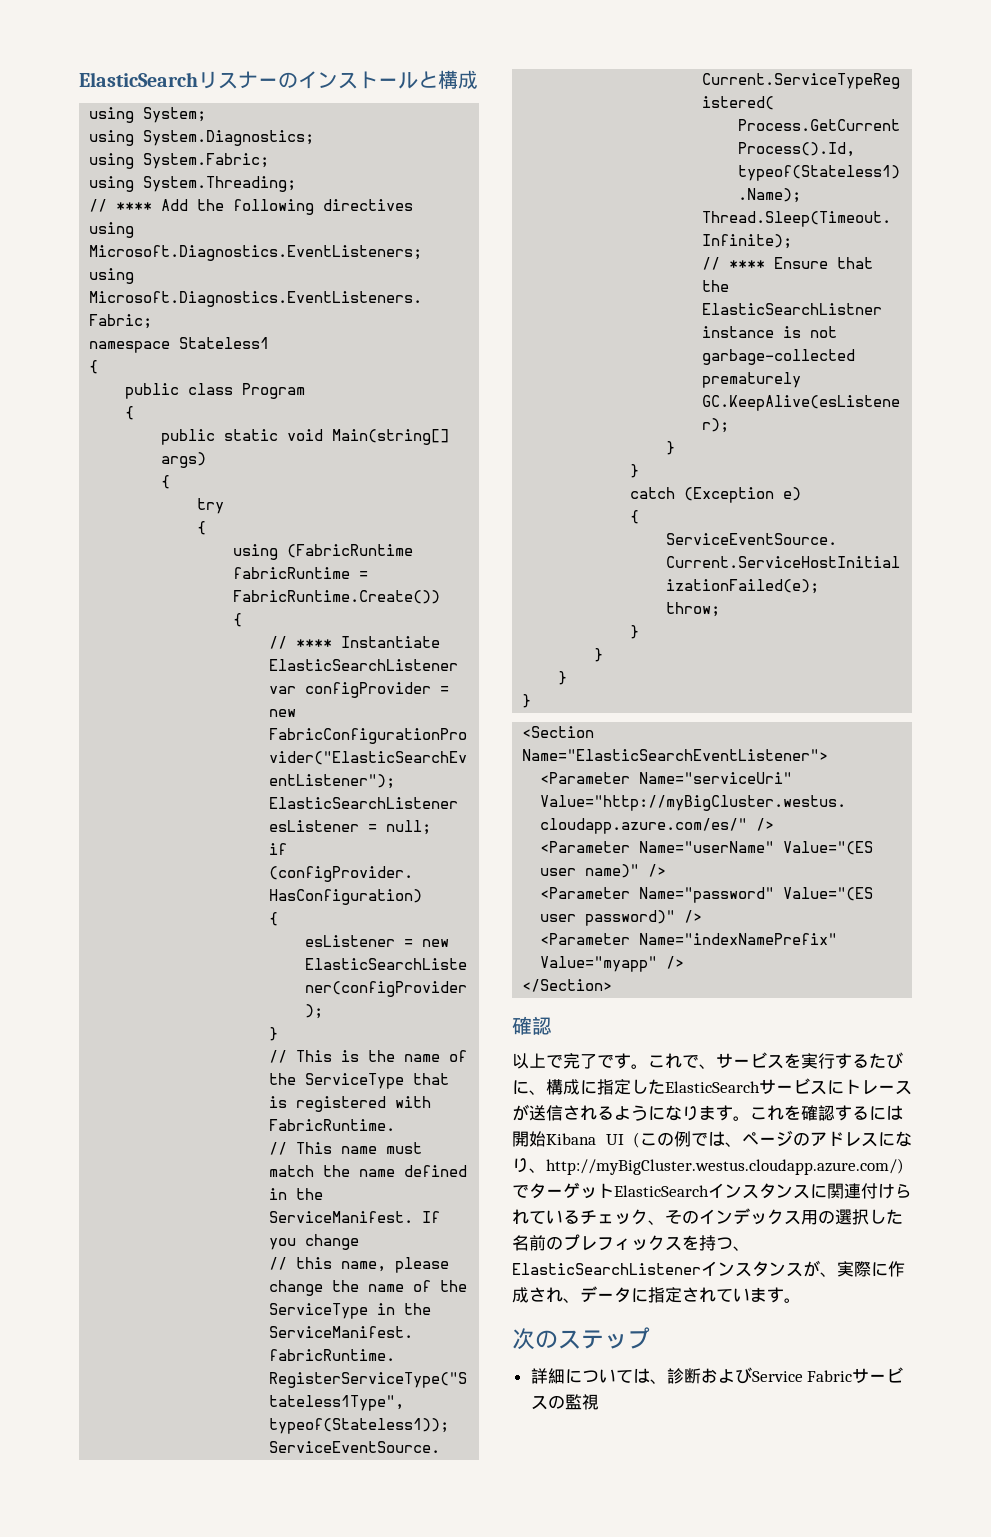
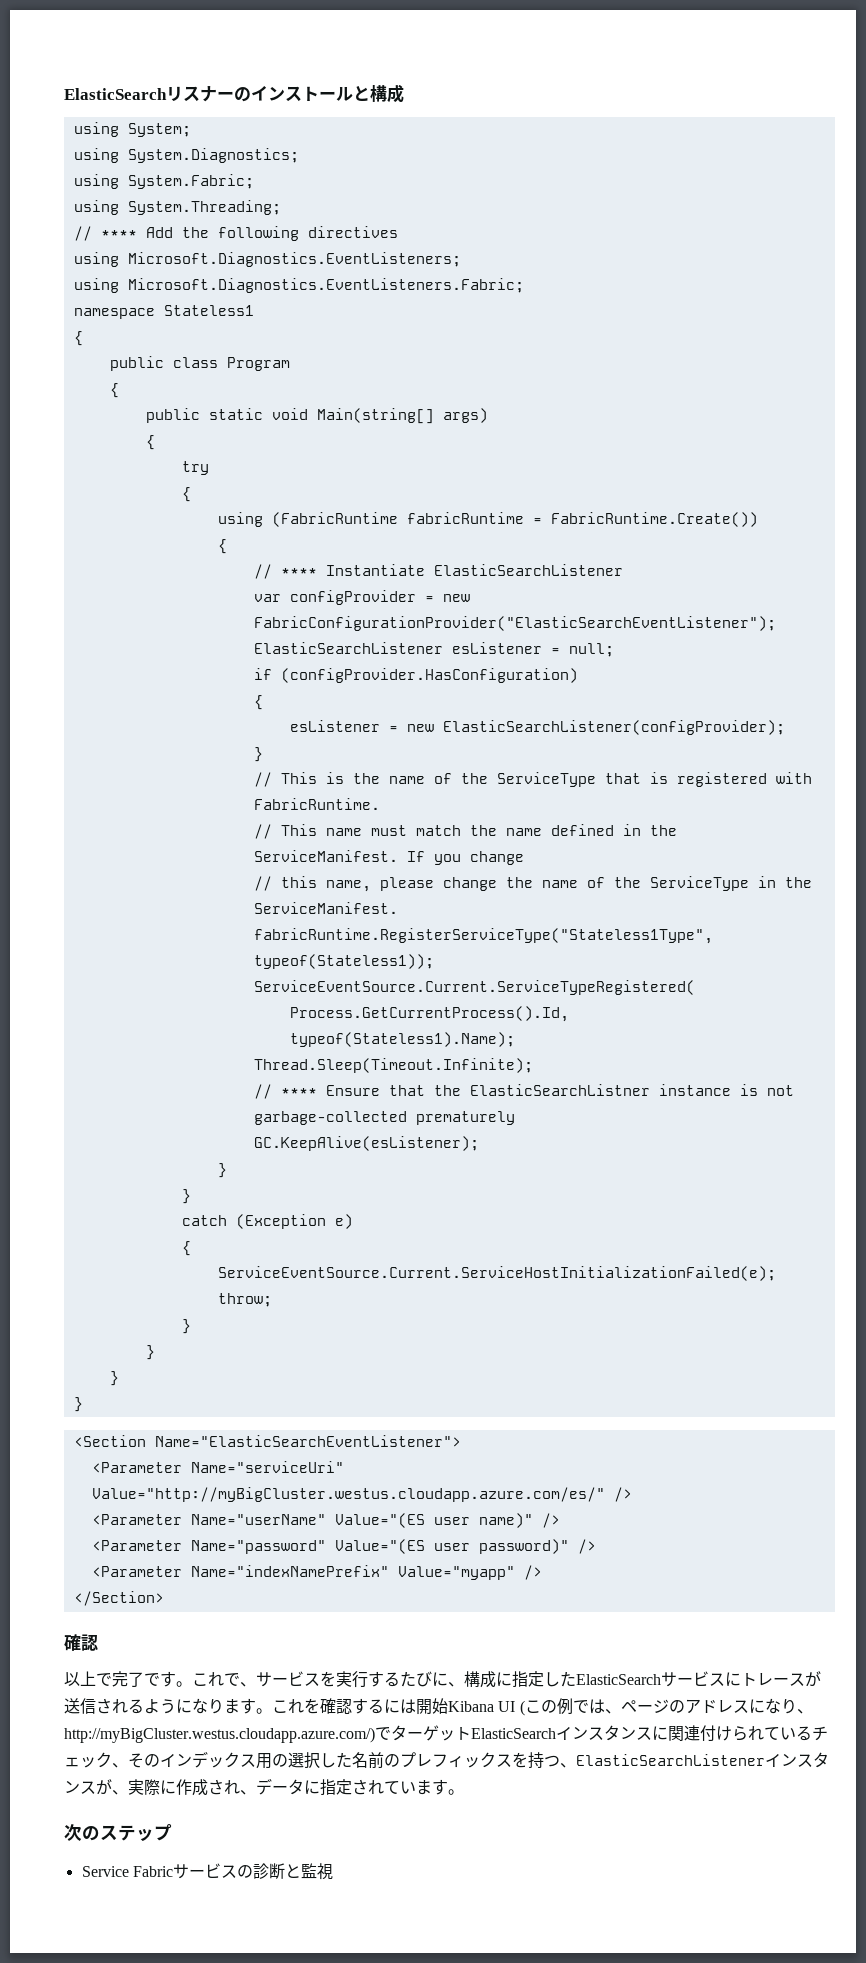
[530,1367,752,1384] 詳細については、診断および -> (172, 1832) none
(565, 1402) none -> [252,1863,301,1879] 診断と

